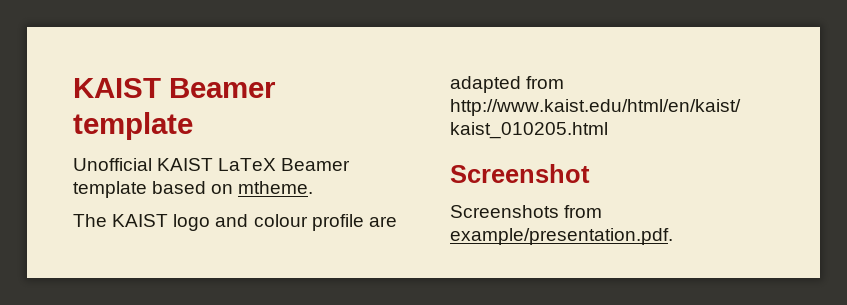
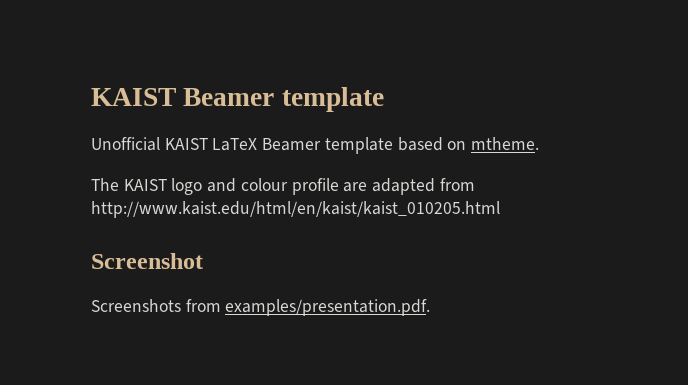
[450,228,673,245] example/presentation.pdf. -> [225,299,431,316] examples/presentation.pdf.

